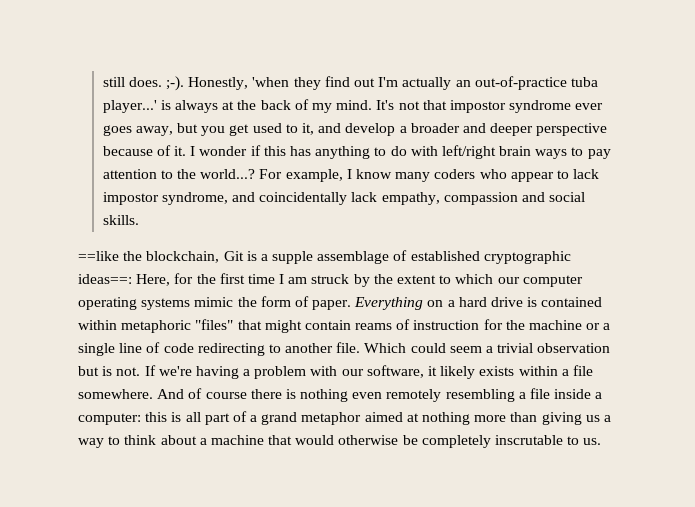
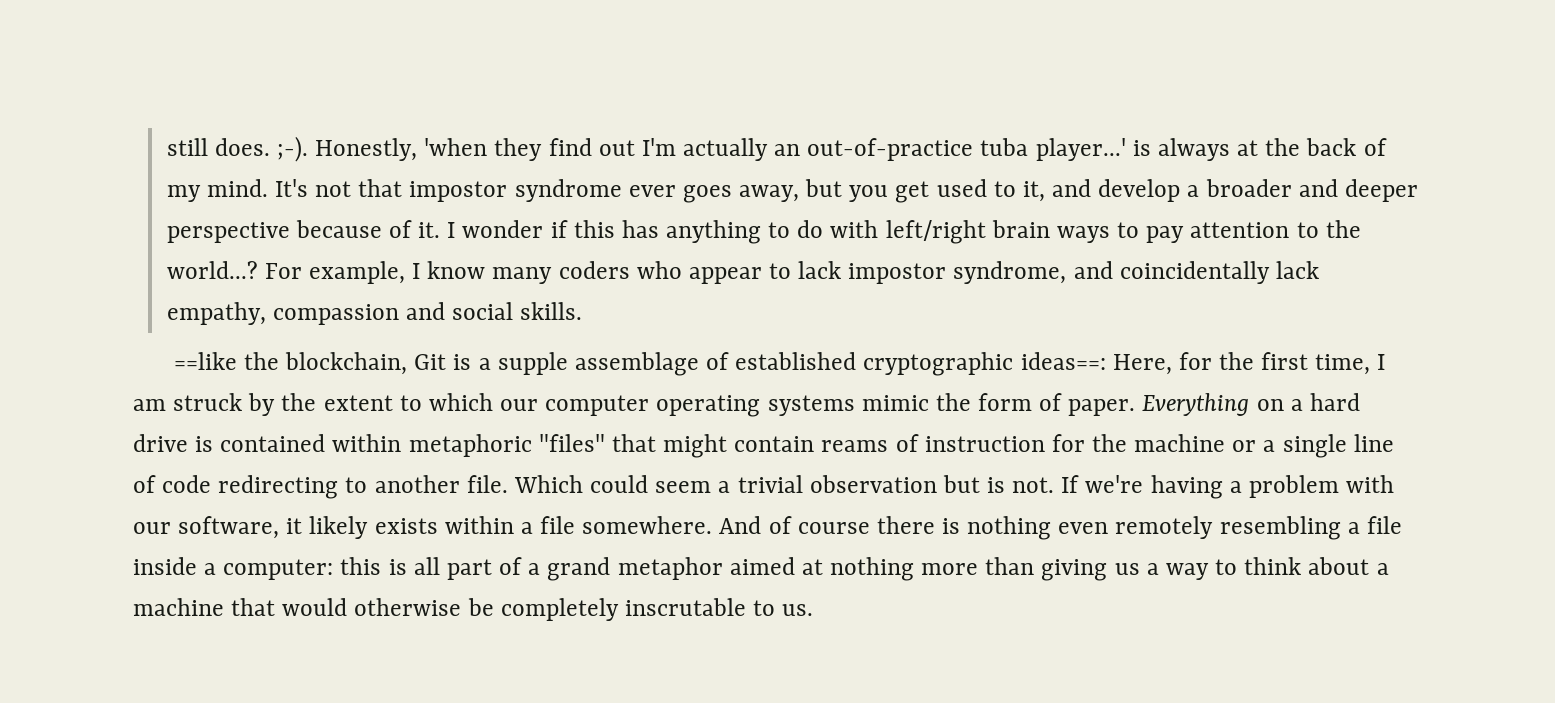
[247,274,275,284] time -> [1315,354,1371,375] time,

